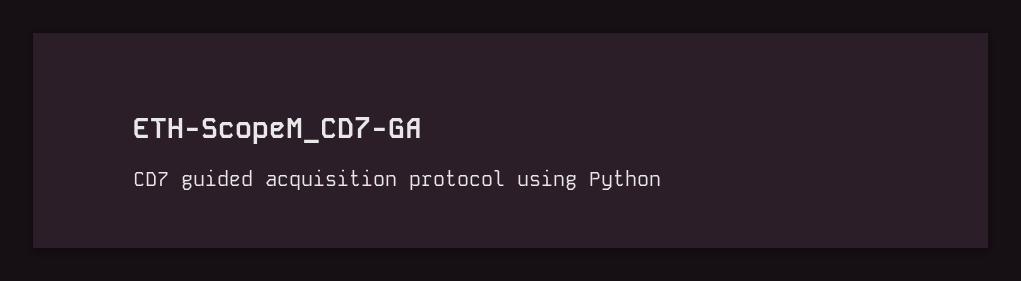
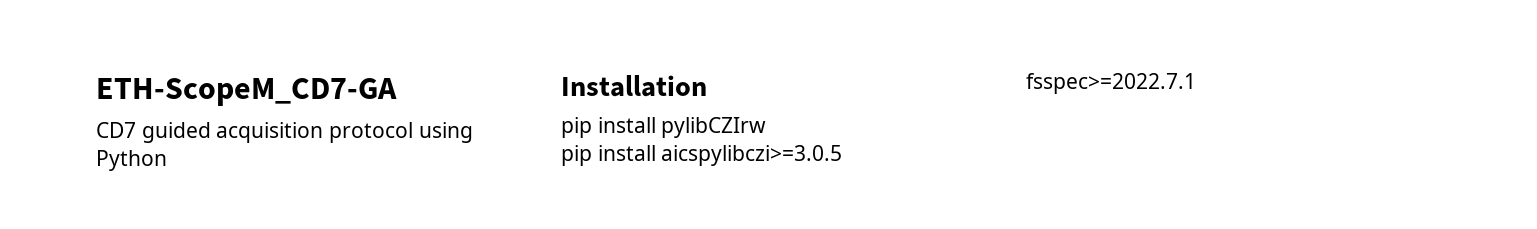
(661, 180) none -> [561,75,707,97] [561,117,767,138] [561,145,843,166] [1026,73,1196,94] // Installation // pip install pylibCZIrw // pip install aicspylibczi>=3.0.5 fsspec>=2022.7.1

